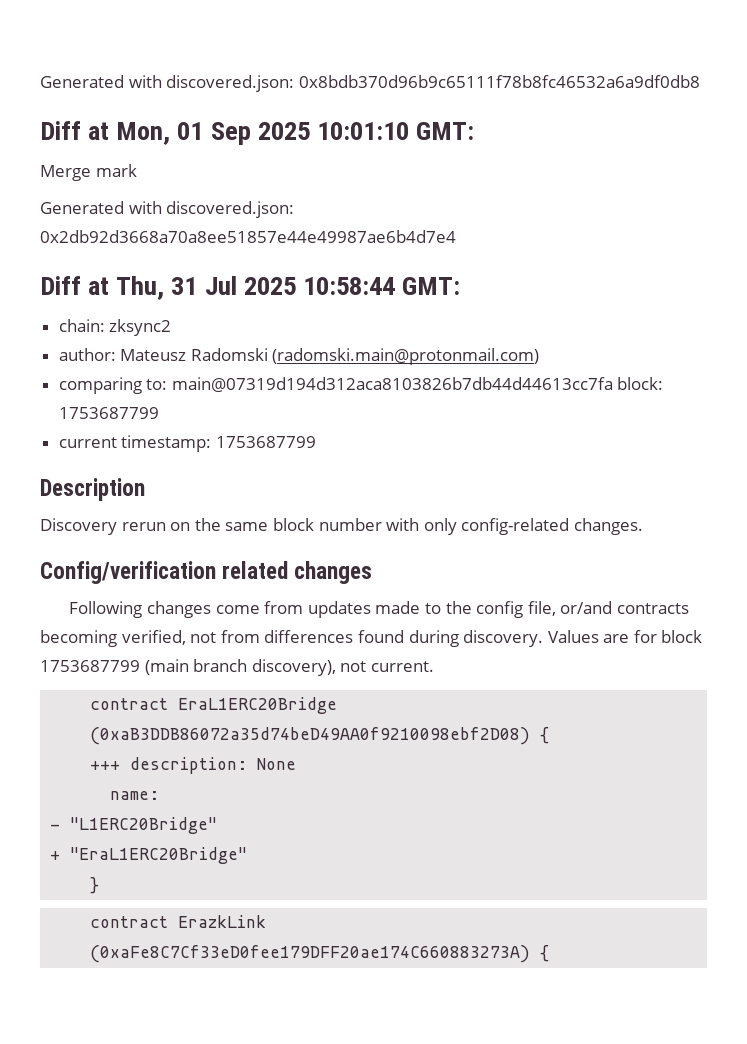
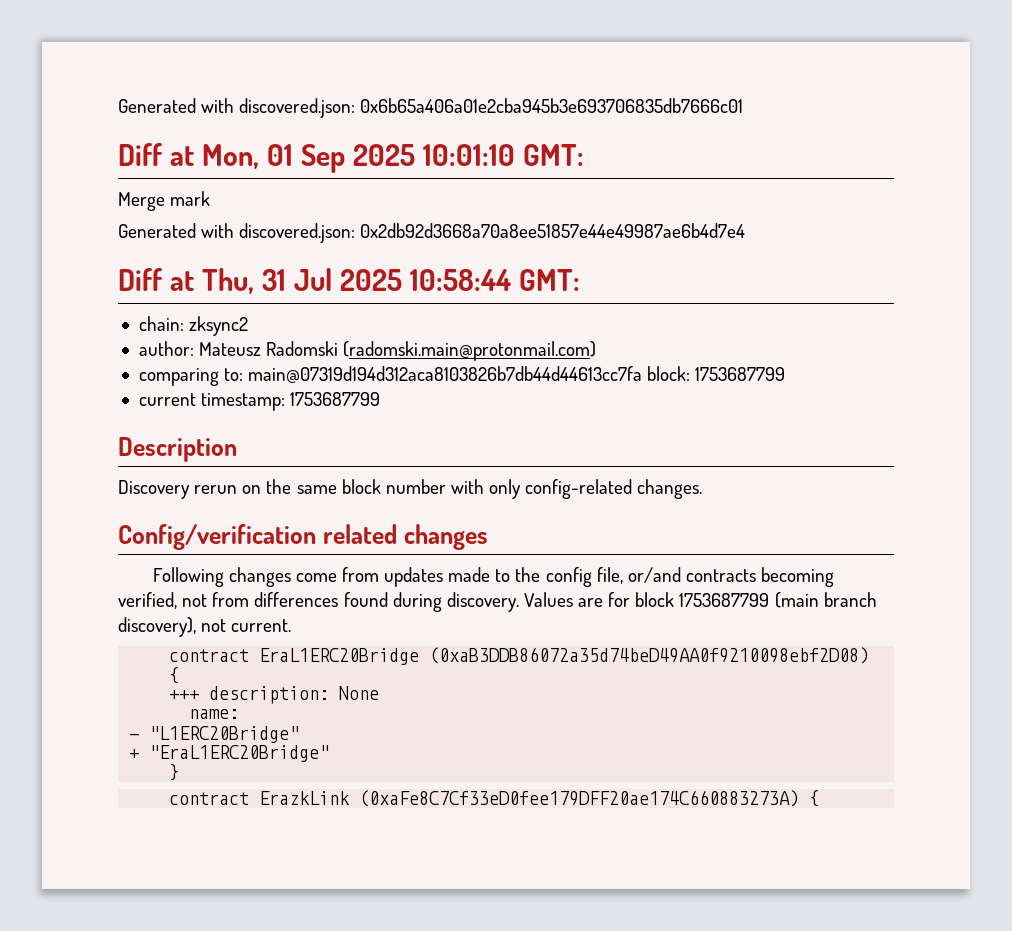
[40,75,700,92] Generated with discovered.json: 0x8bdb370d96b9c65111f78b8fc46532a6a9df0db8 -> [118,98,744,118] Generated with discovered.json: 0x6b65a406a01e2cba945b3e693706835db7666c01

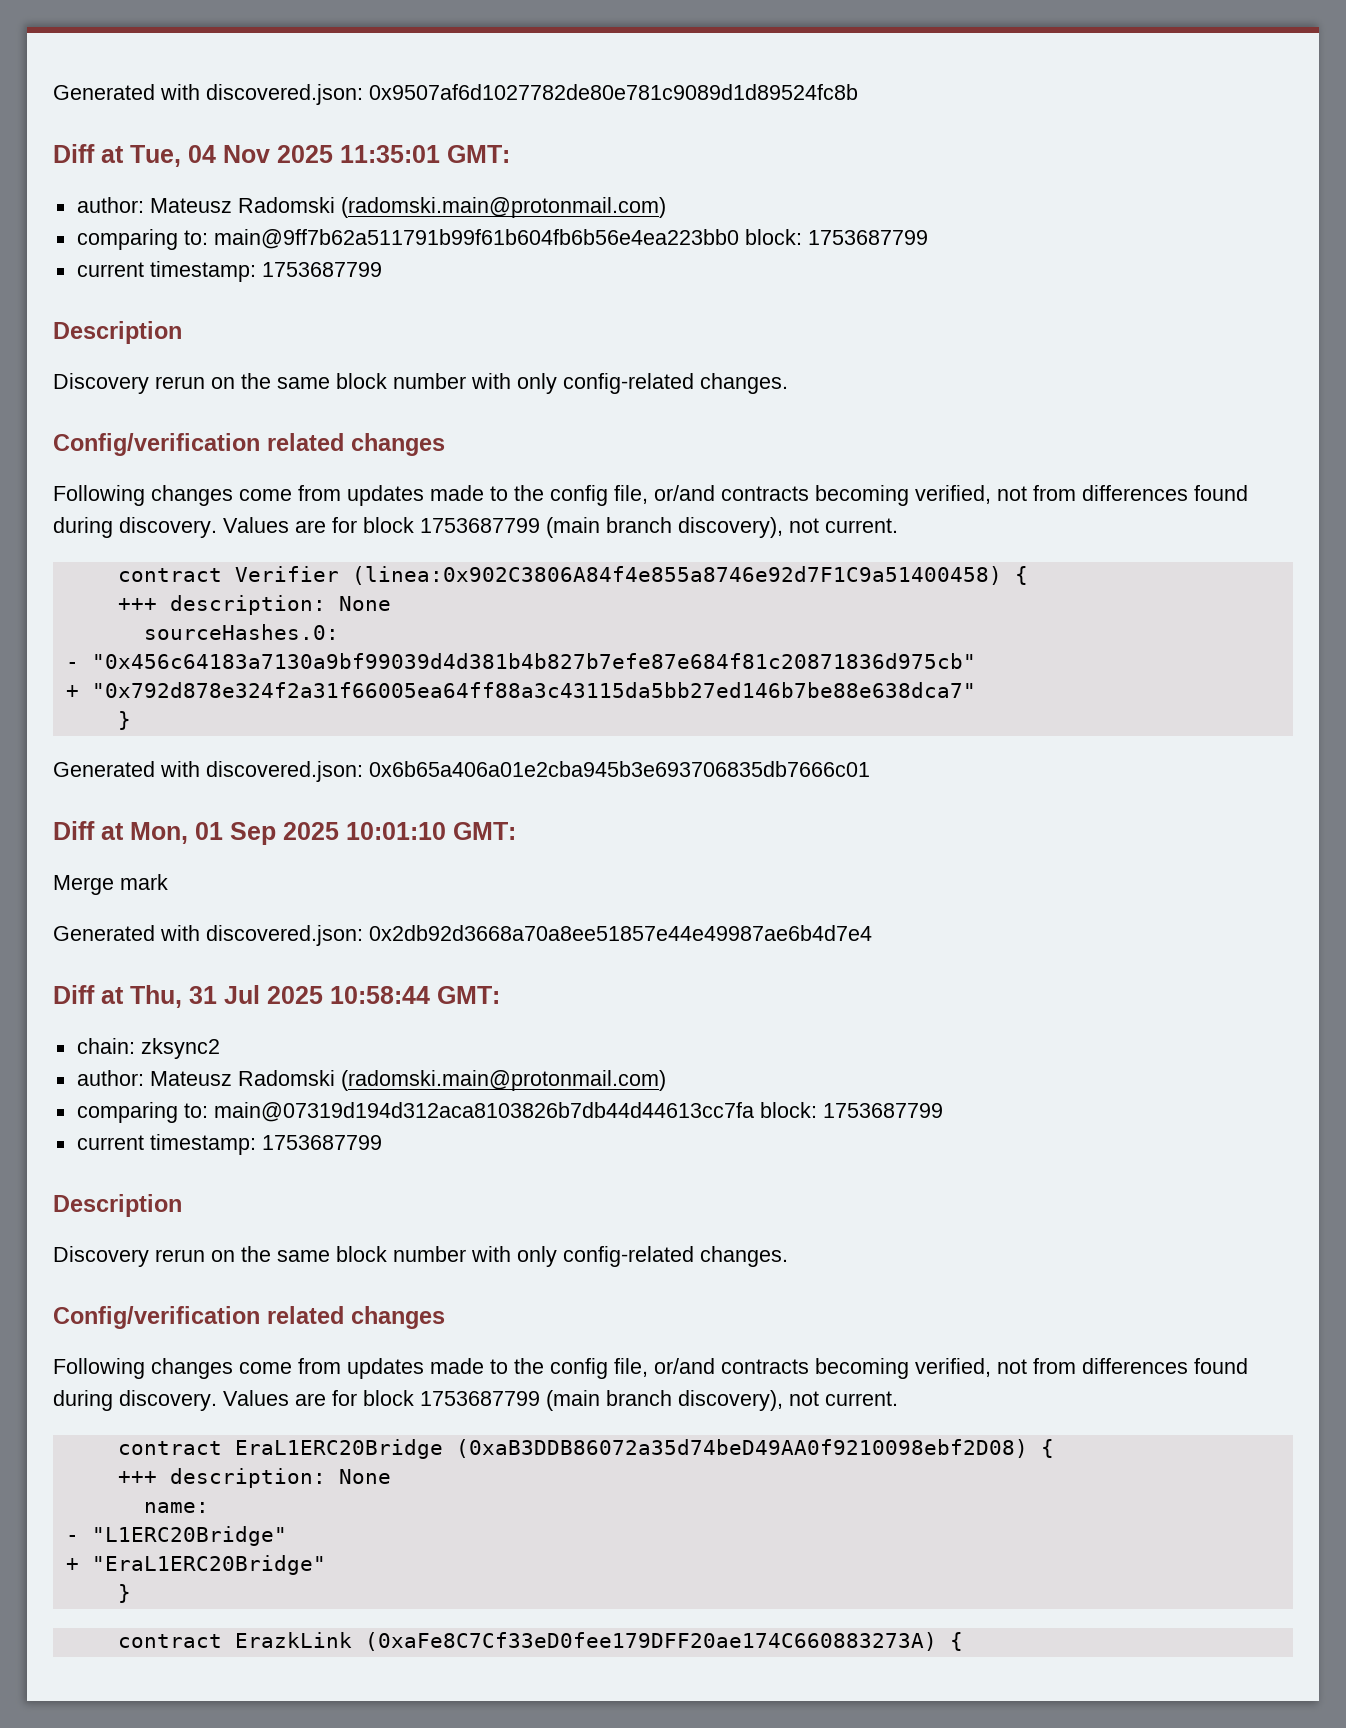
[118,98,356,118] Generated with discovered.json: -> [53,84,858,105] [53,144,510,167] [76,197,666,218] [76,229,928,250] [76,261,382,282] [53,321,182,344] [53,373,788,394] [53,433,445,456] [53,485,1248,506] [53,517,898,538] [117,566,1028,585] [117,595,391,615] [143,624,339,640] [65,653,976,669] [65,682,976,698] [117,711,131,730] [53,761,363,782] Generated with discovered.json: 0x9507af6d1027782de80e781c9089d1d89524fc8b // Diff at Tue, 04 Nov 2025 11:35:01 GMT: // author: Mateusz Radomski (radomski.main@protonmail.com) // comparing to: main@9ff7b62a511791b99f61b604fb6b56e4ea223bb0 block: 1753687799 // current timestamp: 1753687799 // Description // Discovery rerun on the same block number with only config-related changes. // Config/verification related changes // Following changes come from updates made to the config file, or/and contracts becoming verified, not from differences found during discovery. Values are for block 1753687799 (main branch discovery), not current. // contract Verifier (linea:0x902C3806A84f4e855a8746e92d7F1C9a51400458) { // +++ description: None // sourceHashes.0: // - "0x456c64183a7130a9bf99039d4d381b4b827b7efe87e684f81c20871836d975cb" // + "0x792d878e324f2a31f66005ea64ff88a3c43115da5bb27ed146b7be88e638dca7" // } // Generated with discovered.json:

